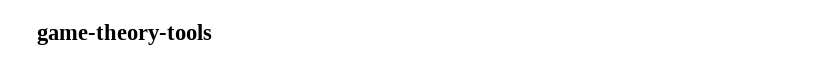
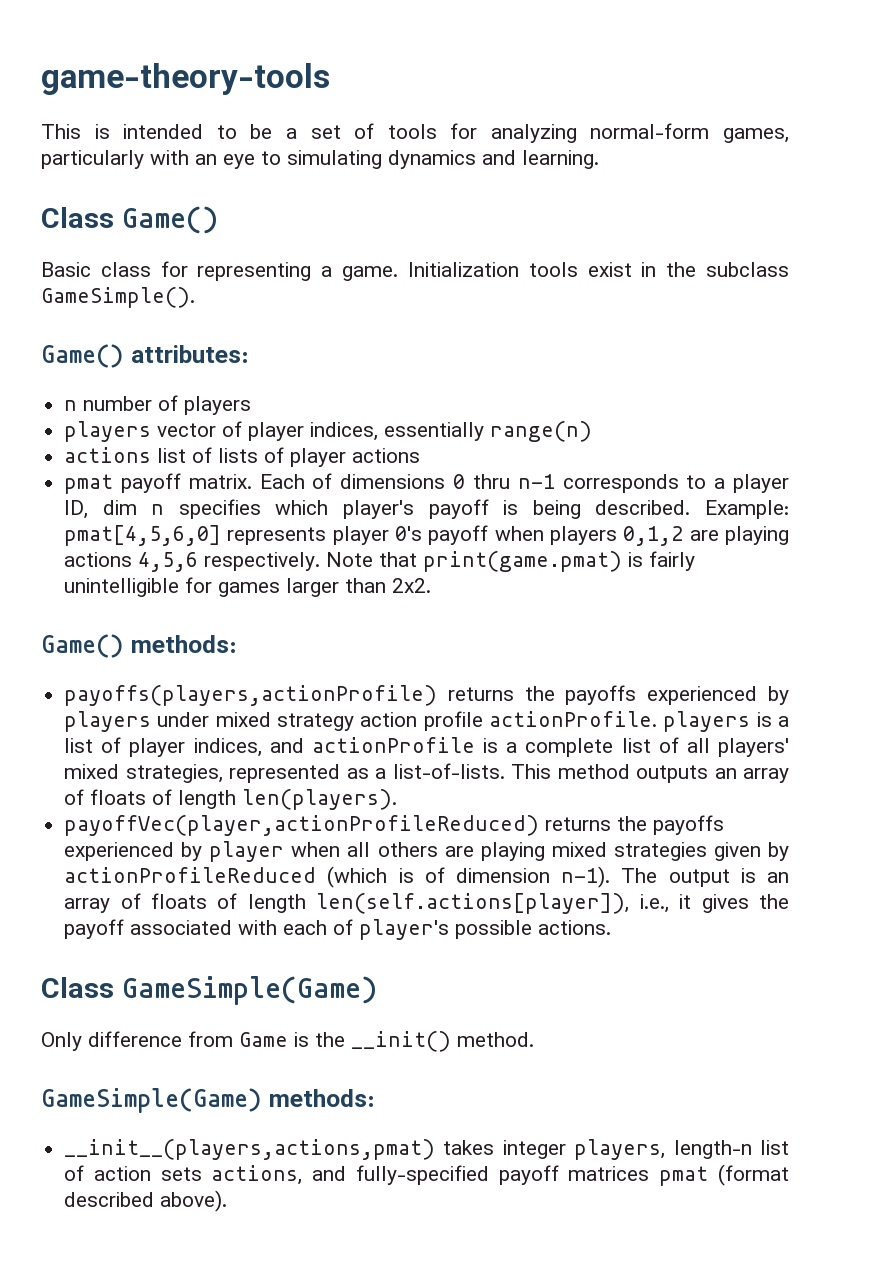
(212, 34) none -> [41,123,789,143] [41,150,599,169] [41,206,218,234] [41,261,790,281] [41,287,195,308] [41,344,249,368] [64,395,252,415] [64,421,593,442] [64,447,421,467] [64,473,790,494] [64,499,789,519] [64,525,789,546] [64,551,696,572] [64,577,432,597] [41,634,237,658] [64,685,789,706] [64,711,789,732] [64,737,789,757] [64,763,789,783] [64,789,398,810] [64,815,725,836] [64,841,790,862] [64,866,789,888] [64,893,789,914] [64,919,612,940] [41,976,377,1005] [41,1031,534,1052] [41,1088,375,1113] [64,1139,789,1160] [64,1164,789,1186] [64,1190,228,1212] // This is intended to be a set of tools for analyzing normal-form games, particularly with an eye to simulating dynamics and learning. // Class Game() // Basic class for representing a game. Initialization tools exist in the subclass GameSimple(). // Game() attributes: // n number of players // players vector of player indices, essentially range(n) // actions list of lists of player actions // pmat payoff matrix. Each of dimensions 0 thru n-1 corresponds to a player ID, dim n specifies which player's payoff is being described. Example: pmat[4,5,6,0] represents player 0's payoff when players 0,1,2 are playing actions 4,5,6 respectively. Note that print(game.pmat) is fairly unintelligible for games larger than 2x2. // Game() methods: // payoffs(players,actionProfile) returns the payoffs experienced by players under mixed strategy action profile actionProfile. players is a list of player indices, and actionProfile is a complete list of all players' mixed strategies, represented as a list-of-lists. This method outputs an array of floats of length len(players). // payoffVec(player,actionProfileReduced) returns the payoffs experienced by player when all others are playing mixed strategies given by actionProfileReduced (which is of dimension n-1). The output is an array of floats of length len(self.actions[player]), i.e., it gives the payoff associated with each of player's possible actions. // Class GameSimple(Game) // Only difference from Game is the __init() method. // GameSimple(Game) methods: // __init__(players,actions,pmat) takes integer players, length-n list of action sets actions, and fully-specified payoff matrices pmat (format described above).

